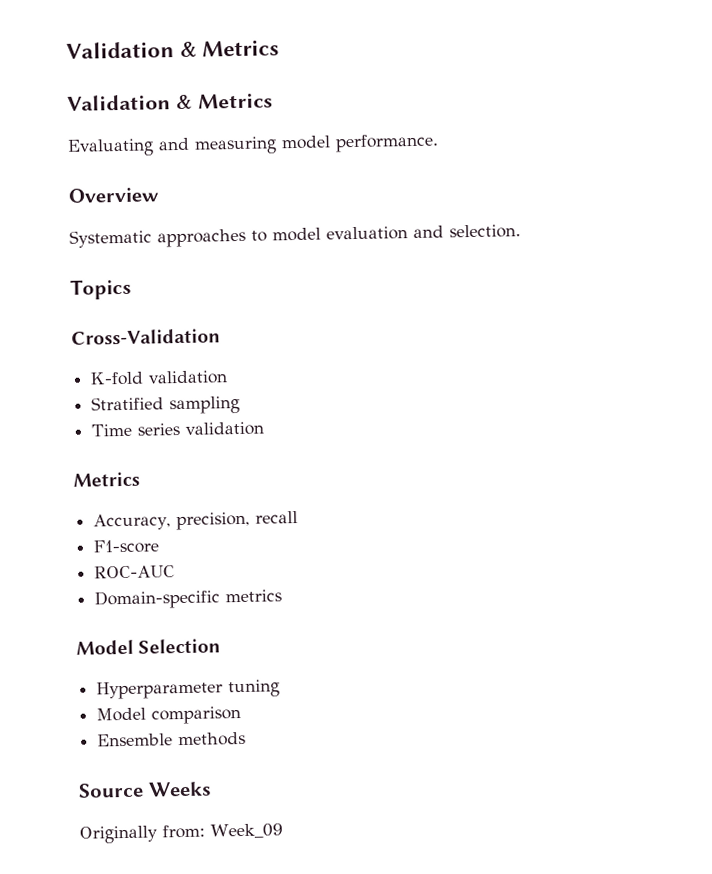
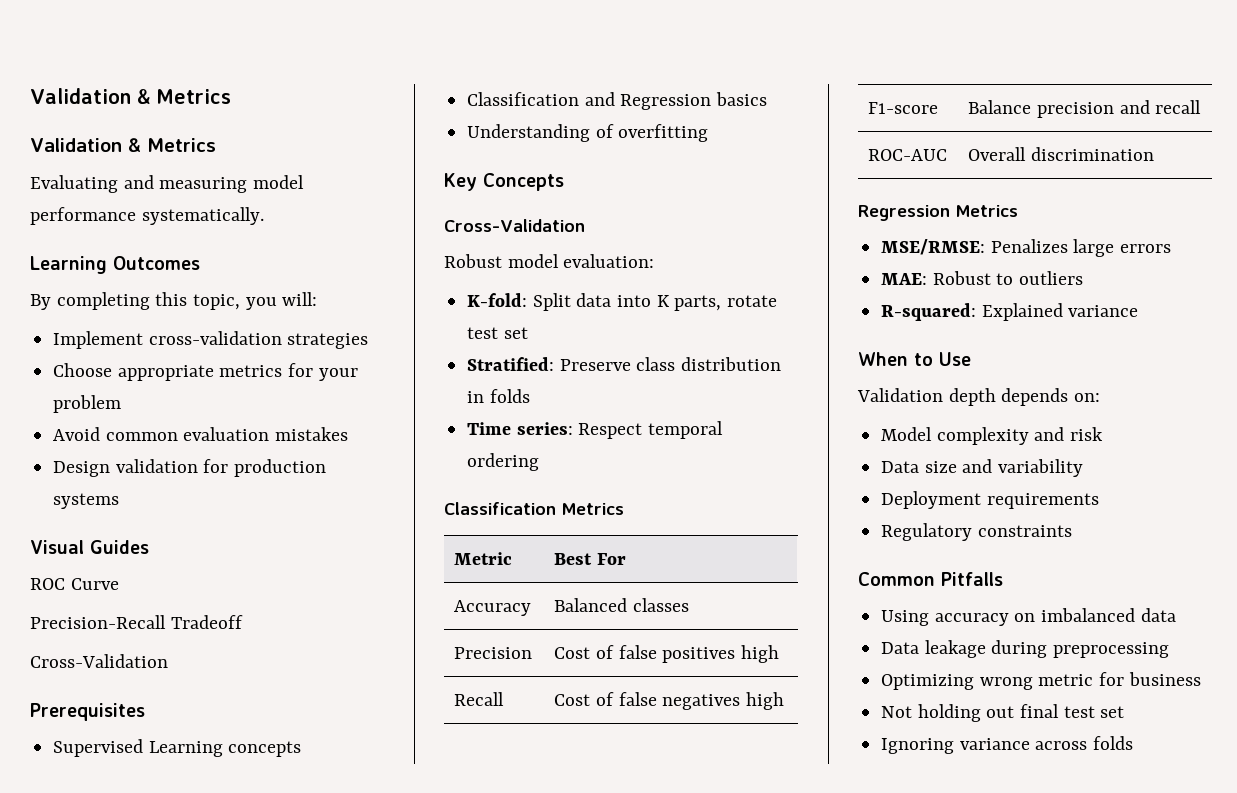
[335,133,439,153] [68,187,159,203] [69,224,521,248] [70,278,132,300] [71,328,221,345] [90,370,229,386] [91,395,241,415] [91,421,265,437] [73,471,140,487] [93,510,299,531] [93,539,160,554] [94,565,176,579] [94,589,283,610] [76,638,222,655] [96,679,281,700] [96,705,242,725] [97,731,247,747] [78,781,212,798] [79,823,283,844] performance. // Overview // Systematic approaches to model evaluation and selection. // Topics // Cross-Validation // K-fold validation // Stratified sampling // Time series validation // Metrics // Accuracy, precision, recall // F1-score // ROC-AUC // Domain-specific metrics // Model Selection // Hyperparameter tuning // Model comparison // Ensemble methods // Source Weeks // Originally from: Week_09 -> [30,207,264,225] [30,256,200,274] [30,292,318,310] [53,331,369,349] [53,363,358,381] [53,395,122,413] [53,427,349,441] [53,459,327,477] [53,493,120,509] [30,540,149,554] [30,578,119,590] [30,615,243,629] [30,654,168,668] [30,703,145,721] [53,739,302,757] [467,92,768,110] [467,124,709,142] [444,173,564,191] [444,219,585,232] [444,254,655,268] [467,293,778,311] [467,327,528,339] [467,357,782,371] [467,389,530,403] [467,421,724,439] [467,453,540,471] [444,502,624,515] [454,552,513,565] [554,553,626,565] [454,600,532,616] [554,598,689,612] [454,647,533,659] [554,645,779,663] [454,692,505,706] [554,692,784,710] [868,102,939,114] [968,100,1202,118] [868,149,948,161] [968,147,1154,161] [858,205,1018,221] [881,239,1172,257] [881,271,1084,285] [881,303,1139,321] [858,352,971,366] [857,388,1101,406] [881,427,1104,445] [881,459,1084,477] [881,491,1099,509] [881,523,1072,541] [858,572,1003,586] [881,608,1176,626] [881,640,1170,658] [881,672,1201,690] [881,704,1125,722] [881,736,1134,754] performance systematically. // Learning Outcomes // By completing this topic, you will: // Implement cross-validation strategies // Choose appropriate metrics for your problem // Avoid common evaluation mistakes // Design validation for production systems // Visual Guides // ROC Curve // Precision-Recall Tradeoff // Cross-Validation // Prerequisites // Supervised Learning concepts // Classification and Regression basics // Understanding of overfitting // Key Concepts // Cross-Validation // Robust model evaluation: // K-fold: Split data into K parts, rotate test set // Stratified: Preserve class distribution in folds // Time series: Respect temporal ordering // Classification Metrics // Metric | Best For // Accuracy | Balanced classes // Precision | Cost of false positives high // Recall | Cost of false negatives high // F1-score | Balance precision and recall // ROC-AUC | Overall discrimination // Regression Metrics // MSE/RMSE: Penalizes large errors // MAE: Robust to outliers // R-squared: Explained variance // When to Use // Validation depth depends on: // Model complexity and risk // Data size and variability // Deployment requirements // Regulatory constraints // Common Pitfalls // Using accuracy on imbalanced data // Data leakage during preprocessing // Optimizing wrong metric for business // Not holding out final test set // Ignoring variance across folds

